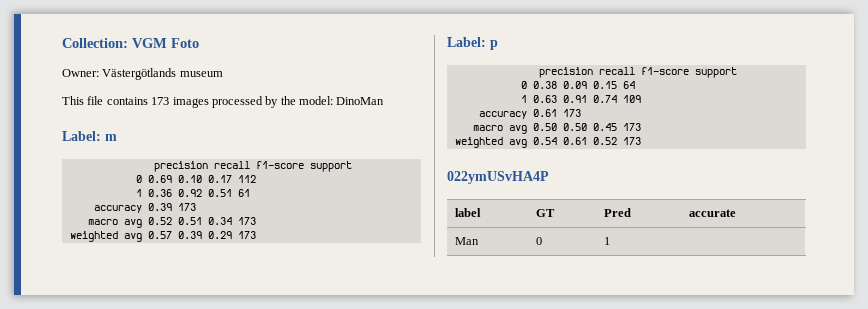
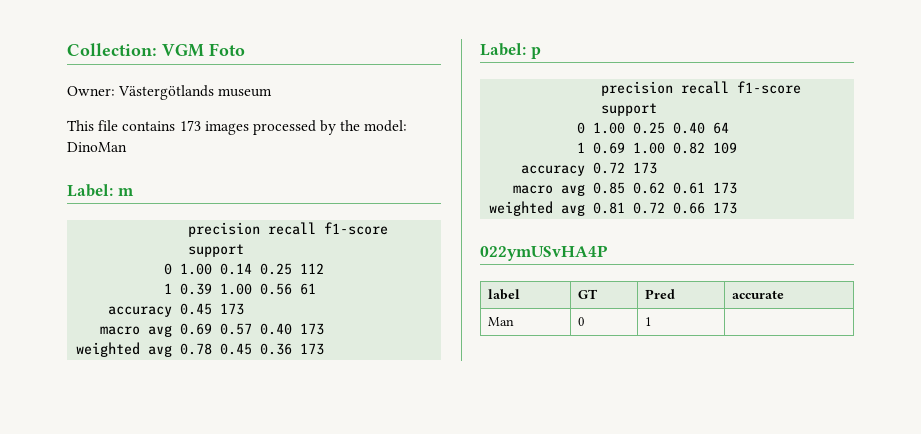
[147,175,232,183] 0.69 0.10 0.17 -> [180,263,293,275] 1.00 0.14 0.25
[147,189,232,197] 0.36 0.92 0.51 -> [180,283,293,295] 0.39 1.00 0.56
[147,203,196,211] [87,217,256,228] [69,231,232,242] 0.39 173 // macro avg 0.52 0.51 0.34 173 // weighted avg 0.57 0.39 0.29 -> [180,303,245,315] [100,323,325,337] [76,342,293,357] 0.45 173 // macro avg 0.69 0.57 0.40 173 // weighted avg 0.78 0.45 0.36
[532,81,617,89] 0.38 0.09 0.15 -> [593,122,706,134] 1.00 0.25 0.40
[532,95,617,103] 0.63 0.91 0.74 -> [593,142,706,154] 0.69 1.00 0.82
[532,109,581,117] [472,123,641,134] [454,137,617,148] 0.61 173 // macro avg 0.50 0.50 0.45 173 // weighted avg 0.54 0.61 0.52 -> [593,162,658,174] [513,182,738,196] [489,201,706,216] 0.72 173 // macro avg 0.85 0.62 0.61 173 // weighted avg 0.81 0.72 0.66

